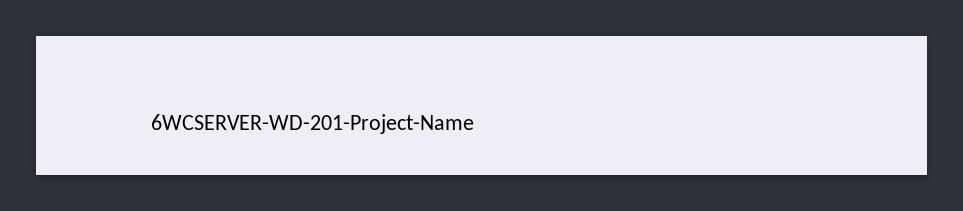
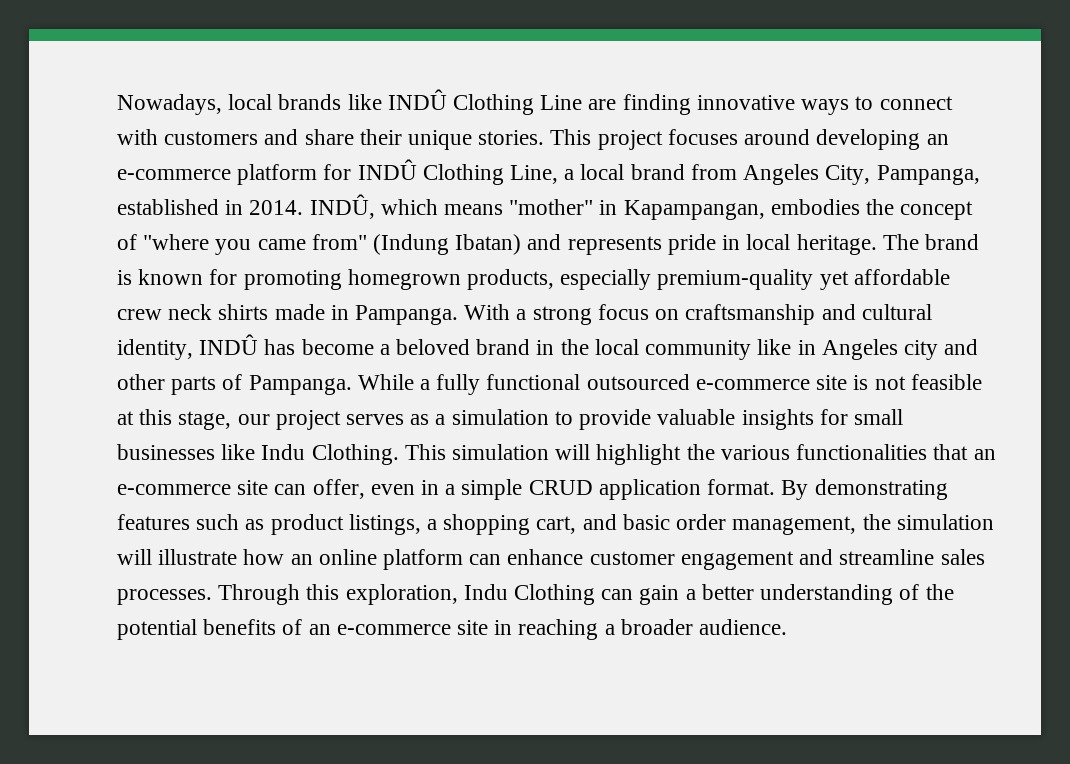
[151,114,474,134] 6WCSERVER-WD-201-Project-Name -> [117,89,953,115] [117,129,949,150] [117,159,980,185] [117,194,974,220] [117,234,979,255] [117,269,950,290] [117,304,932,325] [117,334,979,360] [117,374,982,395] [117,409,903,430] [117,444,996,465] [117,479,948,500] [117,514,994,535] [117,549,985,570] [117,584,954,605] [117,619,788,640] Nowadays, local brands like INDÛ Clothing Line are finding innovative ways to connect with customers and share their unique stories. This project focuses around developing an e-commerce platform for INDÛ Clothing Line, a local brand from Angeles City, Pampanga, established in 2014. INDÛ, which means "mother" in Kapampangan, embodies the concept of "where you came from" (Indung Ibatan) and represents pride in local heritage. The brand is known for promoting homegrown products, especially premium-quality yet affordable crew neck shirts made in Pampanga. With a strong focus on craftsmanship and cultural identity, INDÛ has become a beloved brand in the local community like in Angeles city and other parts of Pampanga. While a fully functional outsourced e-commerce site is not feasible at this stage, our project serves as a simulation to provide valuable insights for small businesses like Indu Clothing. This simulation will highlight the various functionalities that an e-commerce site can offer, even in a simple CRUD application format. By demonstrating features such as product listings, a shopping cart, and basic order management, the simulation will illustrate how an online platform can enhance customer engagement and streamline sales processes. Through this exploration, Indu Clothing can gain a better understanding of the potential benefits of an e-commerce site in reaching a broader audience.

